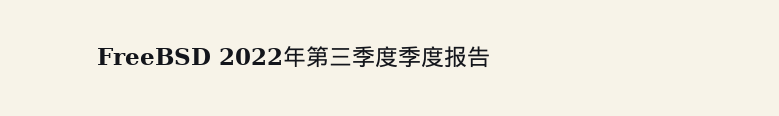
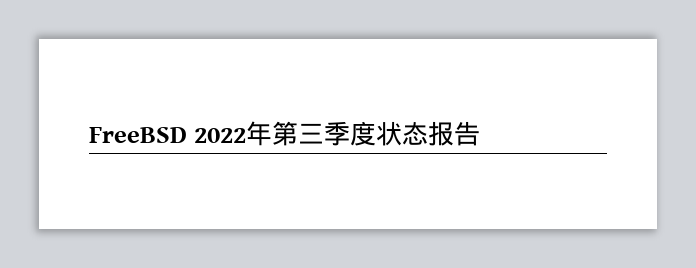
[398,46,444,68] 季度 -> [376,121,428,146] 状态

